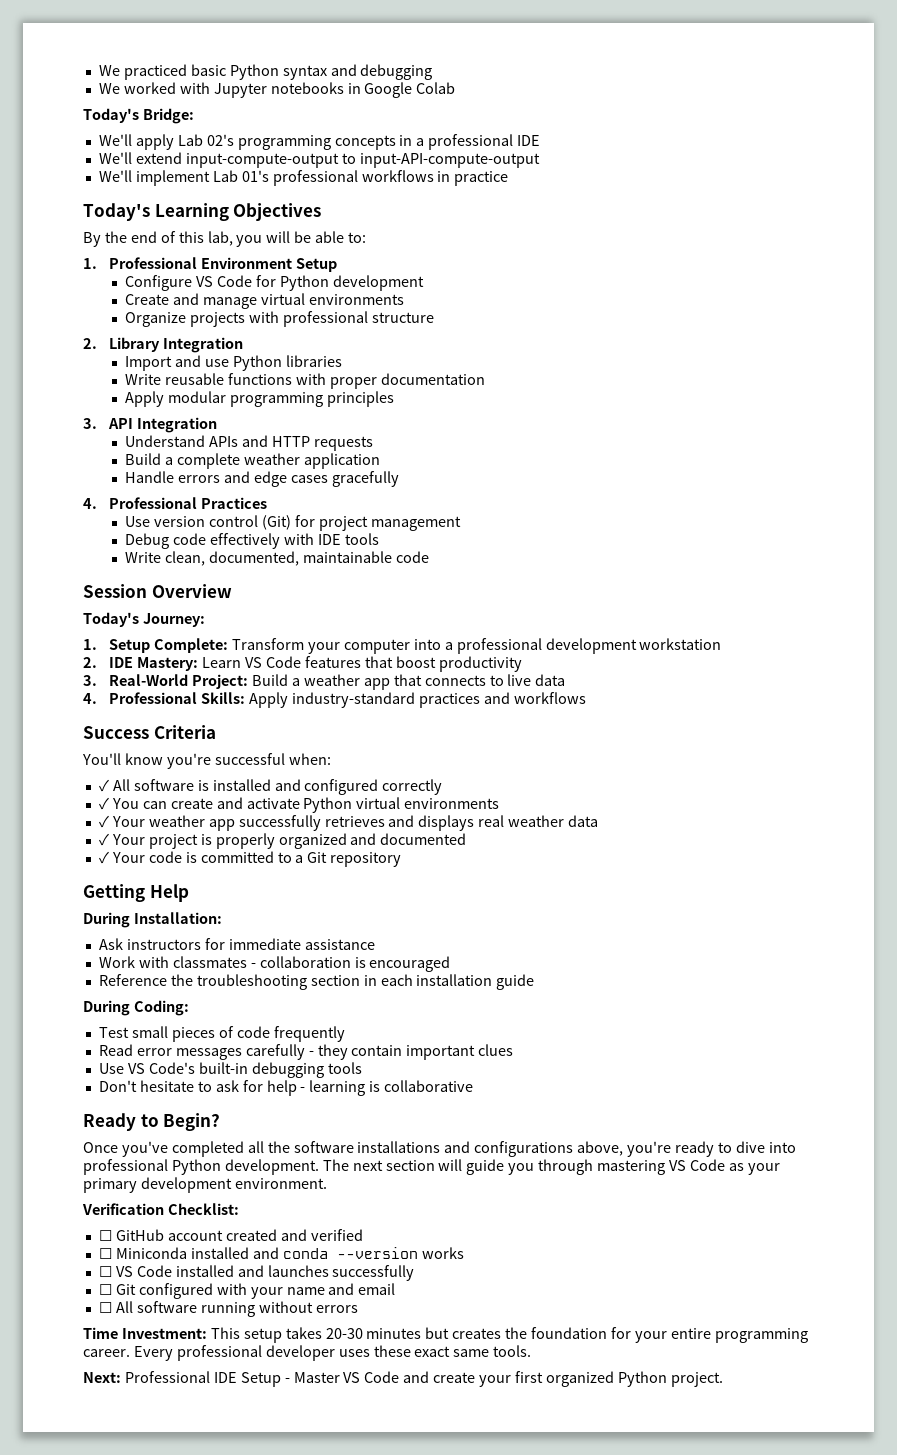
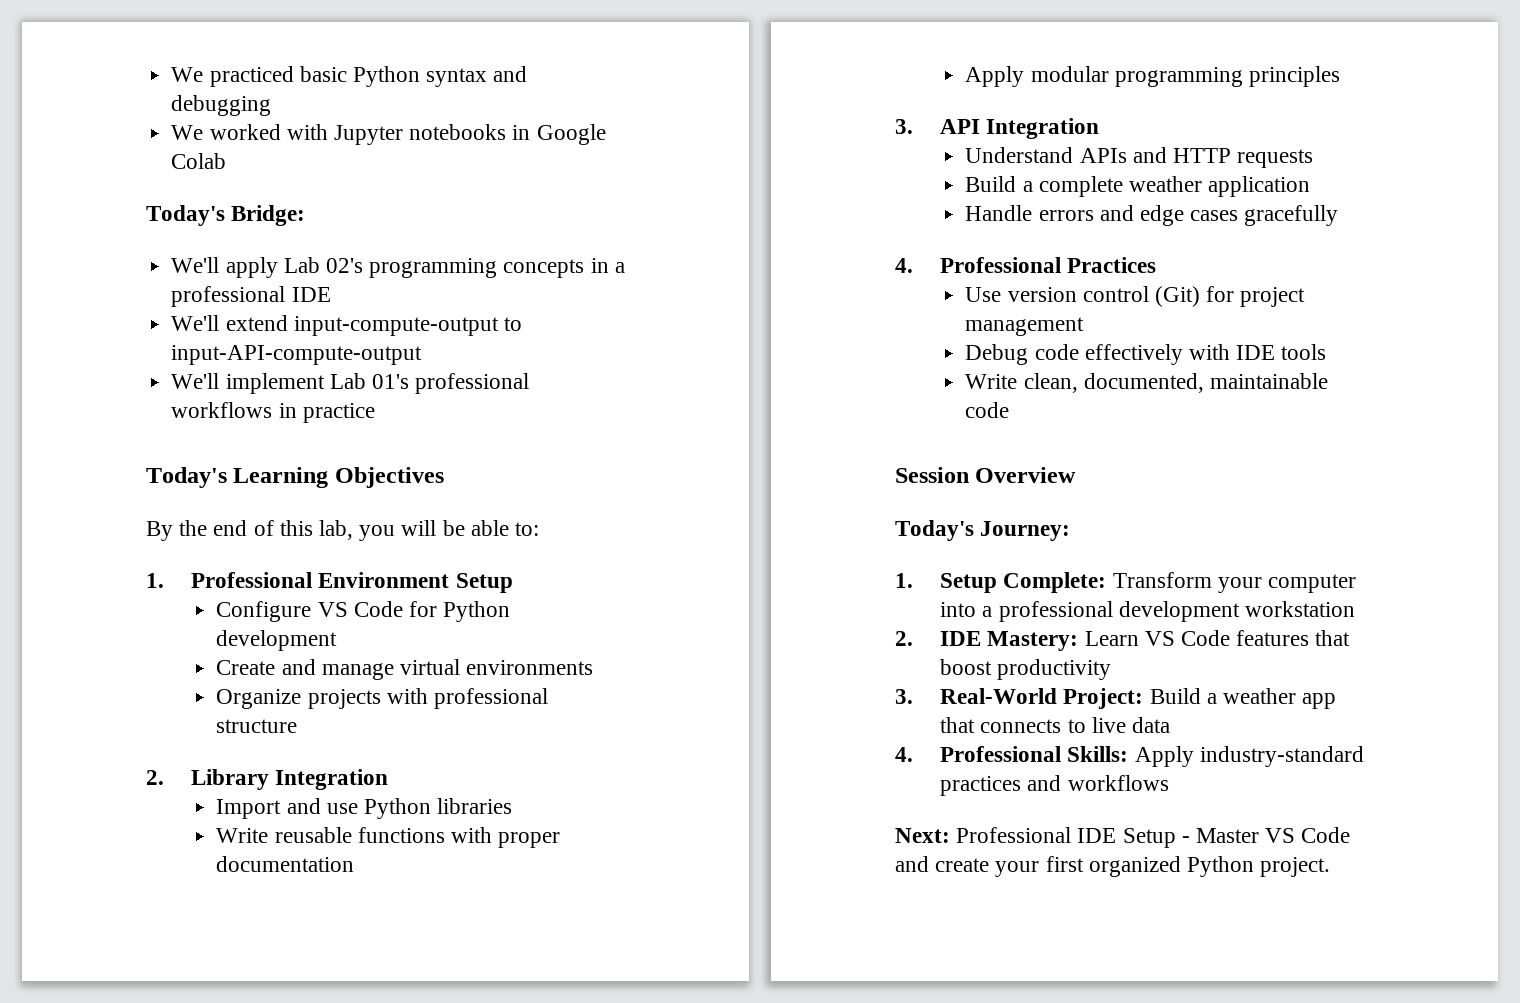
[83,725,216,739] [82,753,331,769] [98,779,443,795] [98,797,500,813] [98,815,599,831] [98,833,467,849] [98,851,402,867] [83,884,189,902] [83,912,222,928] [98,938,375,950] [98,956,451,972] [98,974,535,990] [83,1000,189,1016] [98,1026,345,1042] [98,1044,514,1060] [98,1062,362,1078] [98,1080,474,1096] [83,1113,221,1131] [83,1141,796,1157] [83,1159,780,1175] [83,1177,327,1193] [82,1203,239,1215] [98,1229,363,1241] [98,1247,464,1259] [98,1265,415,1281] [98,1283,396,1299] [98,1301,358,1317] [83,1327,808,1343] [83,1345,532,1361] // Success Criteria // You'll know you're successful when: // ✓ All software is installed and configured correctly // ✓ You can create and activate Python virtual environments // ✓ Your weather app successfully retrieves and displays real weather data // ✓ Your project is properly organized and documented // ✓ Your code is committed to a Git repository // Getting Help // During Installation: // Ask instructors for immediate assistance // Work with classmates - collaboration is encouraged // Reference the troubleshooting section in each installation guide // During Coding: // Test small pieces of code frequently // Read error messages carefully - they contain important clues // Use VS Code's built-in debugging tools // Don't hesitate to ask for help - learning is collaborative // Ready to Begin? // Once you've completed all the software installations and configurations above, you're ready to dive into professional Python development. The next section will guide you through mastering VS Code as your primary development environment. // Verification Checklist: // ☐ GitHub account created and verified // ☐ Miniconda installed and conda --version works // ☐ VS Code installed and launches successfully // ☐ Git configured with your name and email // ☐ All software running without errors // Time Investment: This setup takes 20-30 minutes but creates the foundation for your entire programming career. Every professional developer uses these exact same tools. -> (1169, 783) none

